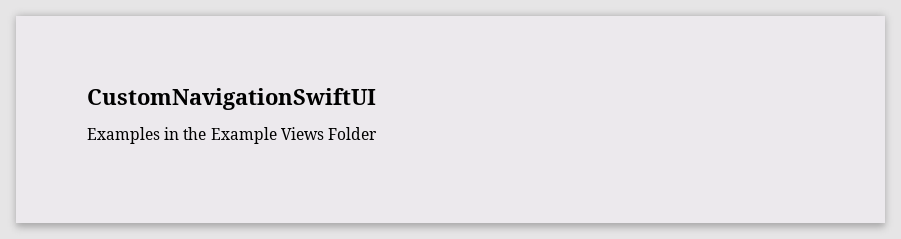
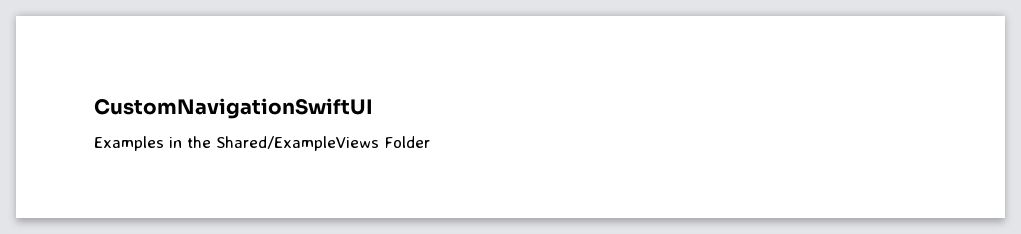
[210,127,324,144] Example Views -> [216,136,379,151] Shared/ExampleViews

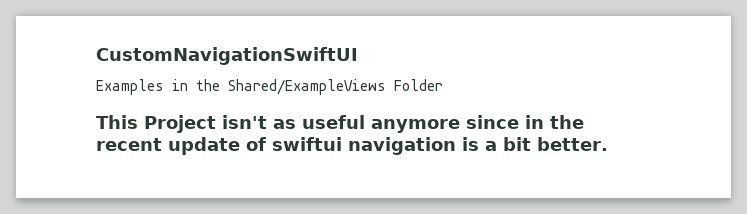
(430, 142) none -> [96,115,584,133] [96,137,608,155] // This Project isn't as useful anymore since in the recent update of swiftui navigation is a bit better.

